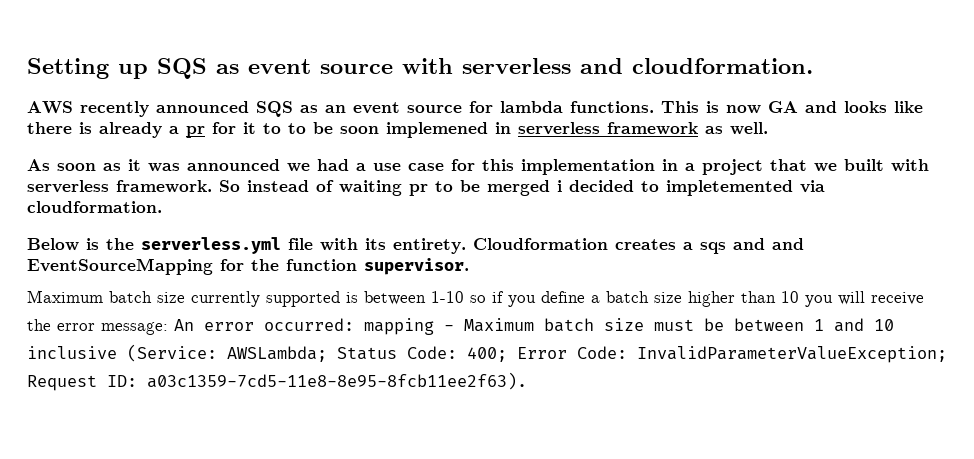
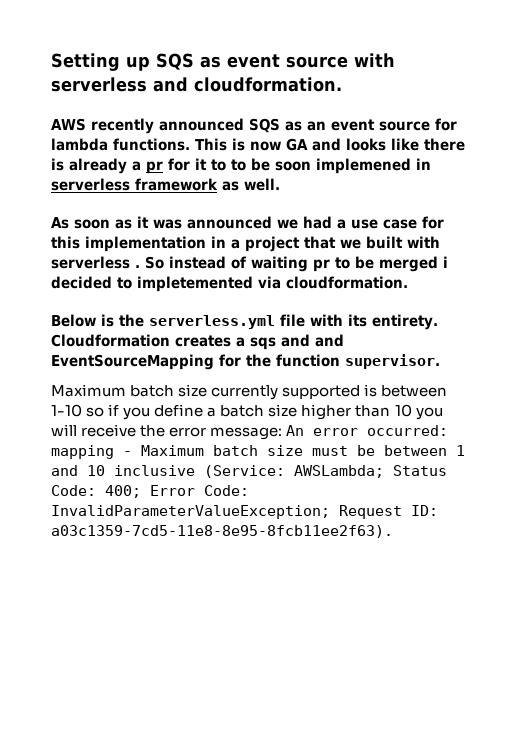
[116,180,212,193] framework. -> [135,265,140,268] .

